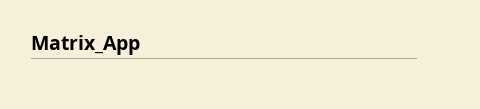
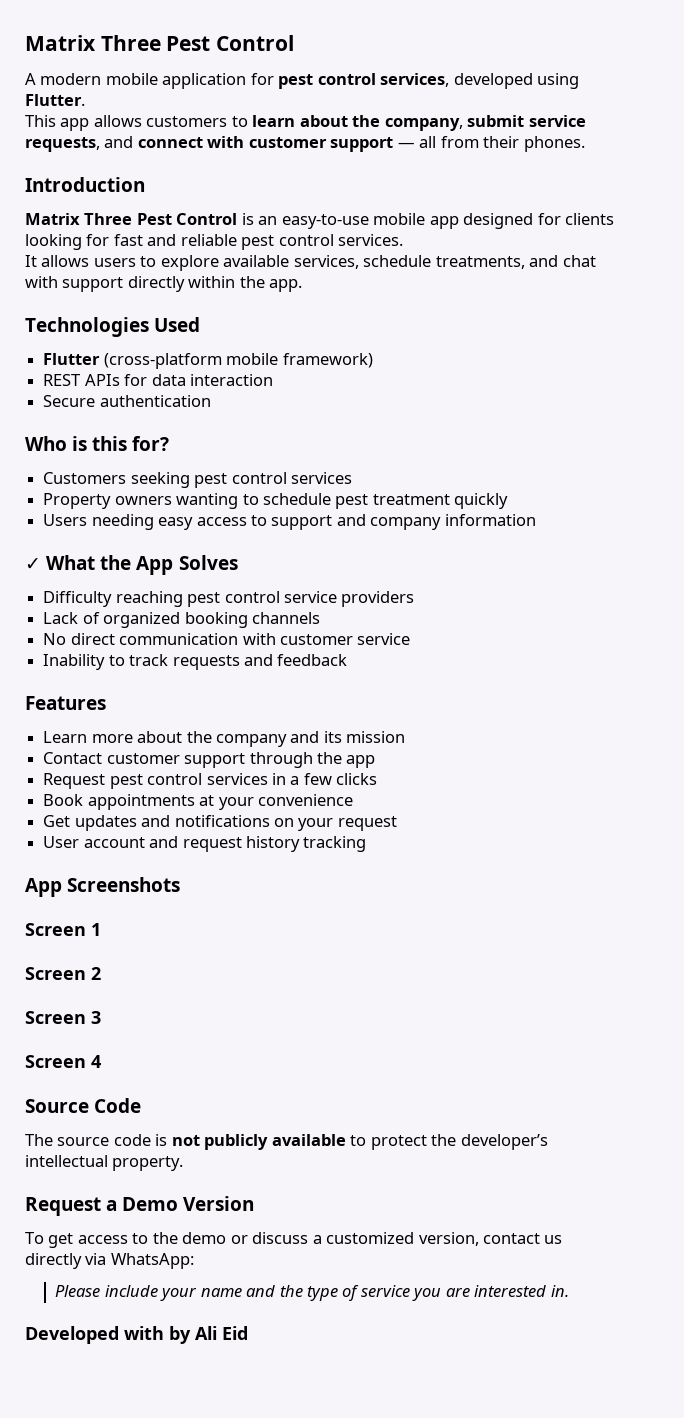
[31,35,140,55] Matrix_App -> [25,35,295,51] [25,73,580,89] [25,94,85,106] [25,115,586,131] [25,136,585,152] [25,177,145,192] [25,213,615,229] [25,234,404,250] [25,255,596,271] [25,276,303,292] [25,317,201,337] [43,353,373,369] [43,374,273,386] [43,395,211,407] [25,436,170,451] [43,472,352,488] [43,493,509,509] [43,514,536,530] [25,555,238,575] [43,591,415,607] [43,612,320,628] [43,633,411,645] [43,654,348,670] [25,696,106,710] [43,731,406,747] [43,752,376,768] [43,773,378,789] [43,794,353,810] [43,815,397,831] [43,836,367,852] [25,877,181,897] [25,923,101,936] [25,967,101,980] [25,1011,101,1024] [25,1055,101,1068] [25,1098,142,1113] [25,1134,548,1150] [25,1155,184,1171] [25,1196,255,1216] [25,1232,563,1248] [25,1253,194,1269] [55,1285,569,1301] [25,1326,248,1344] Matrix Three Pest Control // A modern mobile application for pest control services, developed using Flutter. // This app allows customers to learn about the company, submit service requests, and connect with customer support — all from their phones. // Introduction // Matrix Three Pest Control is an easy-to-use mobile app designed for clients looking for fast and reliable pest control services. // It allows users to explore available services, schedule treatments, and chat with support directly within the app. // Technologies Used // Flutter (cross-platform mobile framework) // REST APIs for data interaction // Secure authentication // Who is this for? // Customers seeking pest control services // Property owners wanting to schedule pest treatment quickly // Users needing easy access to support and company information // ✓ What the App Solves // Difficulty reaching pest control service providers // Lack of organized booking channels // No direct communication with customer service // Inability to track requests and feedback // Features // Learn more about the company and its mission // Contact customer support through the app // Request pest control services in a few clicks // Book appointments at your convenience // Get updates and notifications on your request // User account and request history tracking // App Screenshots // Screen 1 // Screen 2 // Screen 3 // Screen 4 // Source Code // The source code is not publicly available to protect the developer’s intellectual property. // Request a Demo Version // To get access to the demo or discuss a customized version, contact us directly via WhatsApp: // Please include your name and the type of service you are interested in. // Developed with by Ali Eid

